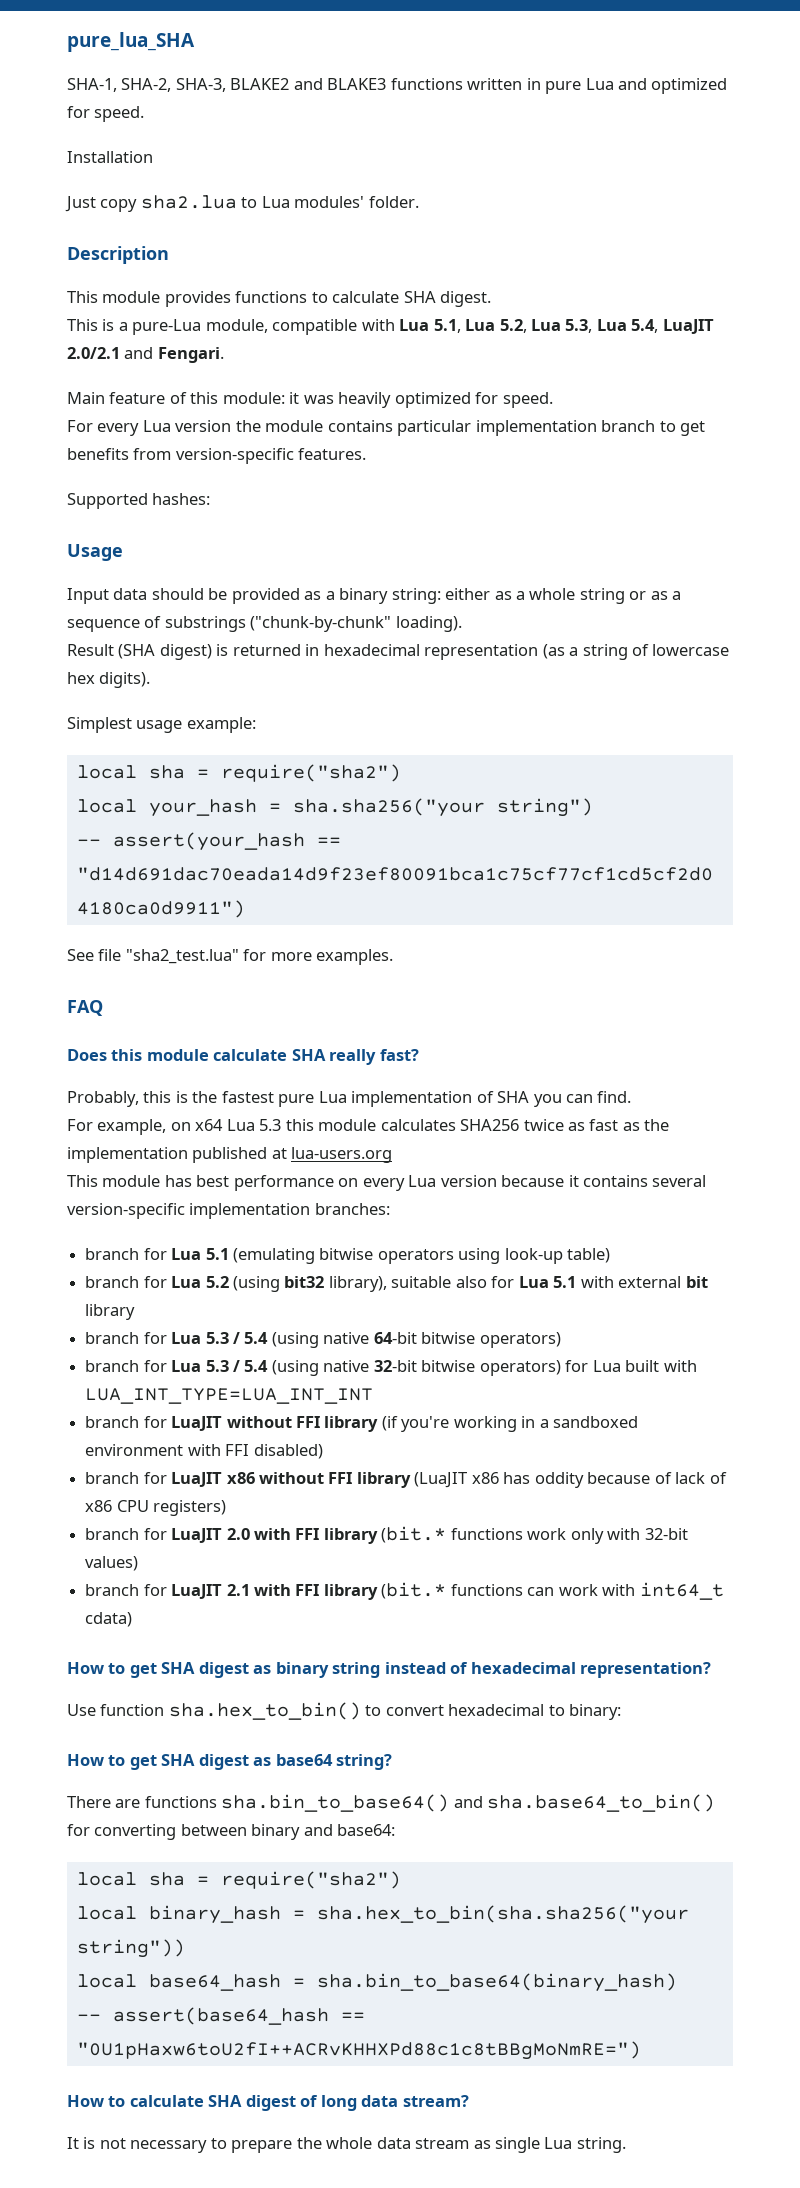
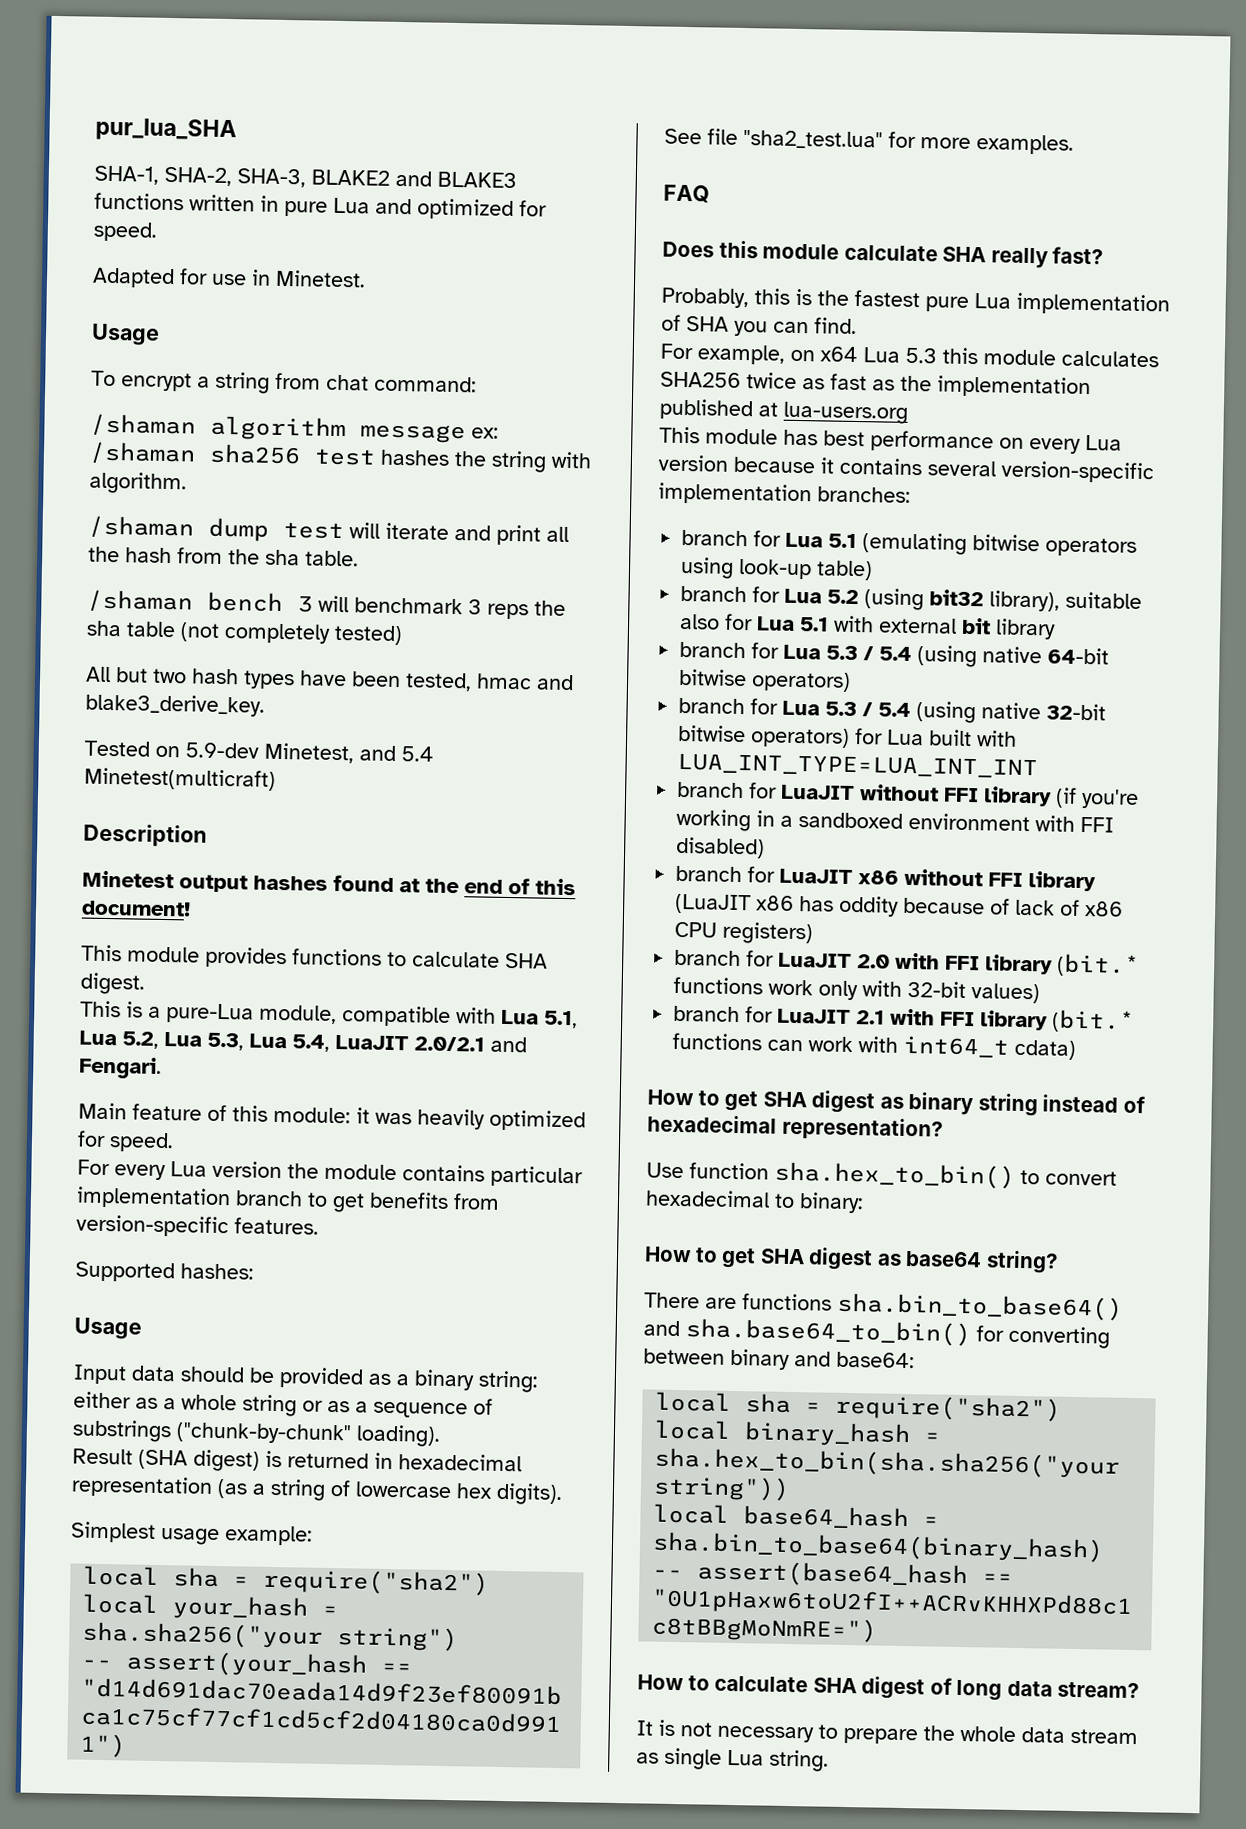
[67,32,195,52] pure_lua_SHA -> [95,117,237,143] pur_lua_SHA
[67,151,153,163] [65,195,419,212] [67,246,169,264] Installation // Just copy sha2.lua to Lua modules' folder. // Description -> [92,267,366,289] [91,323,160,346] [91,370,477,394] [90,413,499,444] [89,441,592,473] [89,471,187,495] [88,515,569,546] [88,546,359,567] [87,589,566,620] [86,620,402,646] [85,666,574,692] [85,693,265,717] [84,740,434,764] [84,767,276,791] [83,823,207,848] [82,870,576,896] [81,900,191,917] Adapted for use in Minetest. // Usage // To encrypt a string from chat command: // /shaman algorithm message ex: /shaman sha256 test hashes the string with algorithm. // /shaman dump test will iterate and print all the hash from the sha table. // /shaman bench 3 will benchmark 3 reps the sha table (not completely tested) // All but two hash types have been tested, hmac and blake3_derive_key. // Tested on 5.9-dev Minetest, and 5.4 Minetest(multicraft) // Description // Minetest output hashes found at the end of this document!

